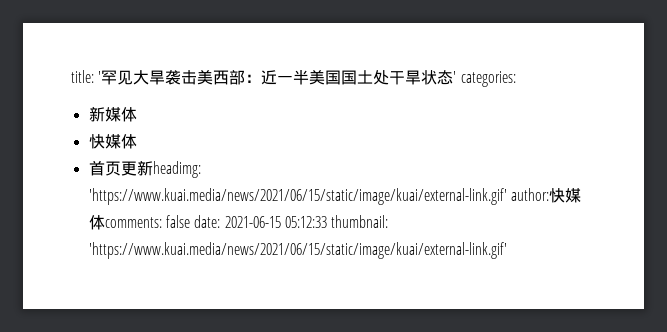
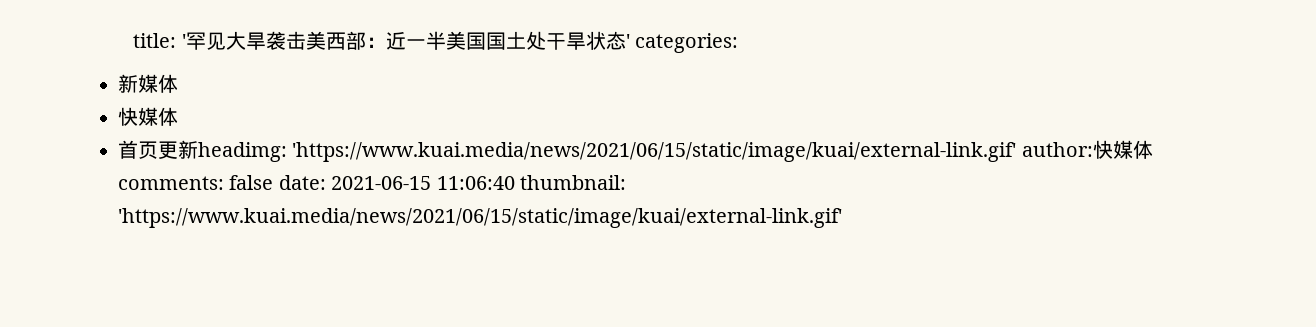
[284,216,327,228] 05:12:33 -> [436,176,515,190] 11:06:40

